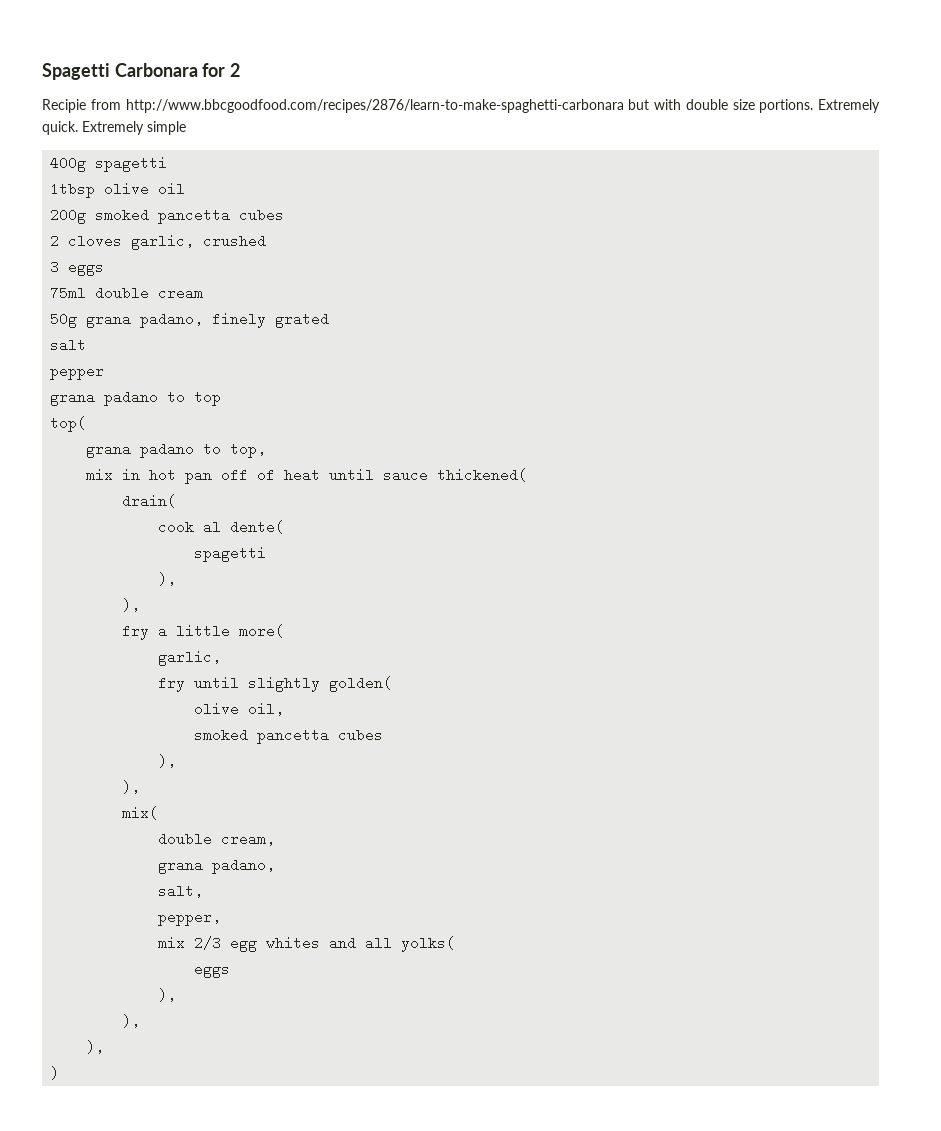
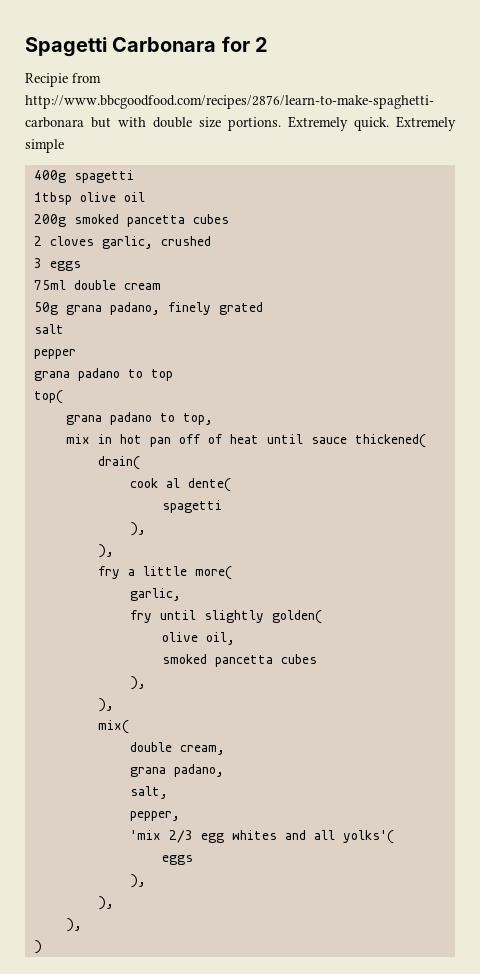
[158,937,186,948] mix -> [129,830,161,840] 'mix
[401,936,456,952] yolks( -> [342,830,394,844] yolks'(

